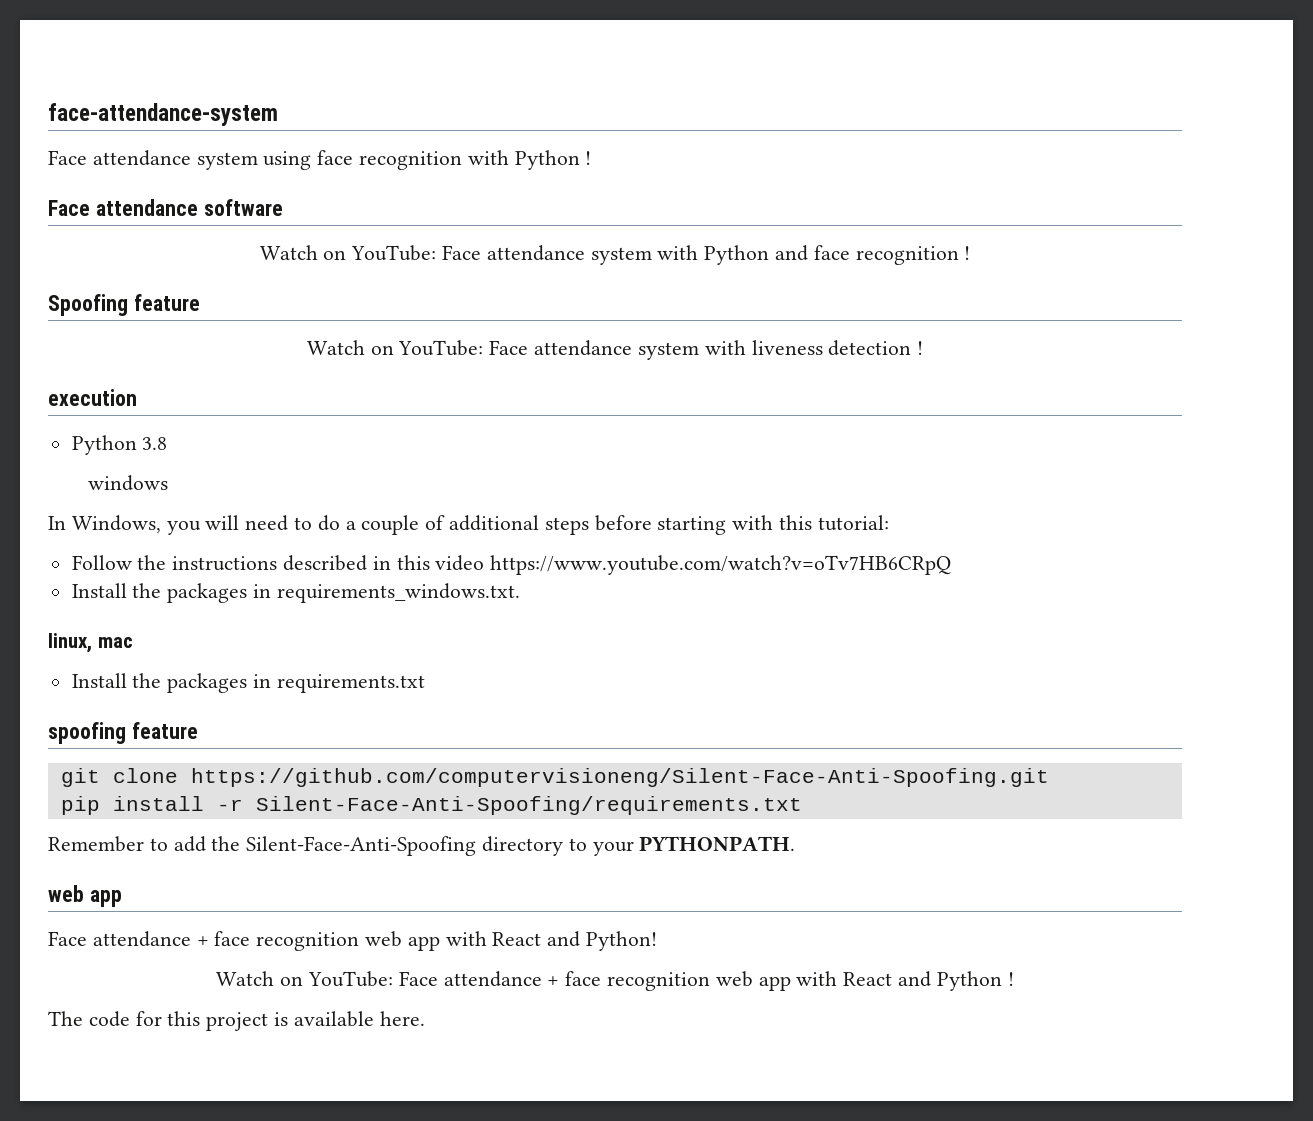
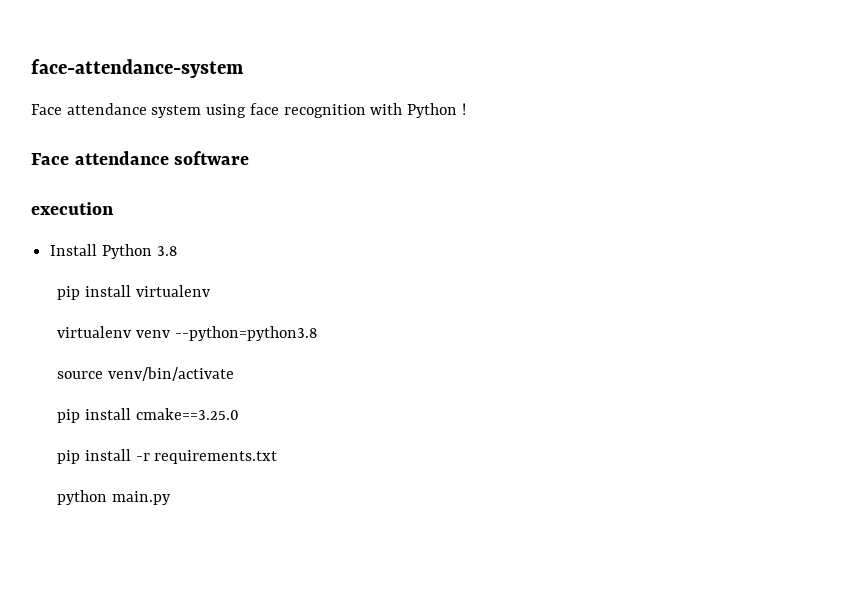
[259,245,971,265] [48,294,200,316] [306,340,924,360] // Watch on YouTube: Face attendance system with Python and face recognition ! // Spoofing feature // Watch on YouTube: Face attendance system with liveness detection ! -> (250, 158) none
(137, 397) none -> [50,244,98,256] Install
[88,475,169,491] [48,515,889,535] [71,555,952,575] [71,583,520,603] [48,633,133,653] [71,673,425,693] [48,722,198,744] [60,768,1049,787] [60,796,802,815] [48,836,796,856] [48,885,122,907] [48,931,658,951] [216,971,1014,991] [48,1011,425,1031] windows // In Windows, you will need to do a couple of additional steps before starting with this tutorial: // Follow the instructions described in this video https://www.youtube.com/watch?v=oTv7HB6CRpQ // Install the packages in requirements_windows.txt. // linux, mac // Install the packages in requirements.txt // spoofing feature // git clone https://github.com/computervisioneng/Silent-Face-Anti-Spoofing.git // pip install -r Silent-Face-Anti-Spoofing/requirements.txt // Remember to add the Silent-Face-Anti-Spoofing directory to your PYTHONPATH. // web app // Face attendance + face recognition web app with React and Python! // Watch on YouTube: Face attendance + face recognition web app with React and Python ! // The code for this project is available here. -> [57,285,210,300] [57,326,317,341] [57,367,234,381] [57,408,239,423] [57,449,278,464] [57,490,171,505] pip install virtualenv // virtualenv venv --python=python3.8 // source venv/bin/activate // pip install cmake==3.25.0 // pip install -r requirements.txt // python main.py

